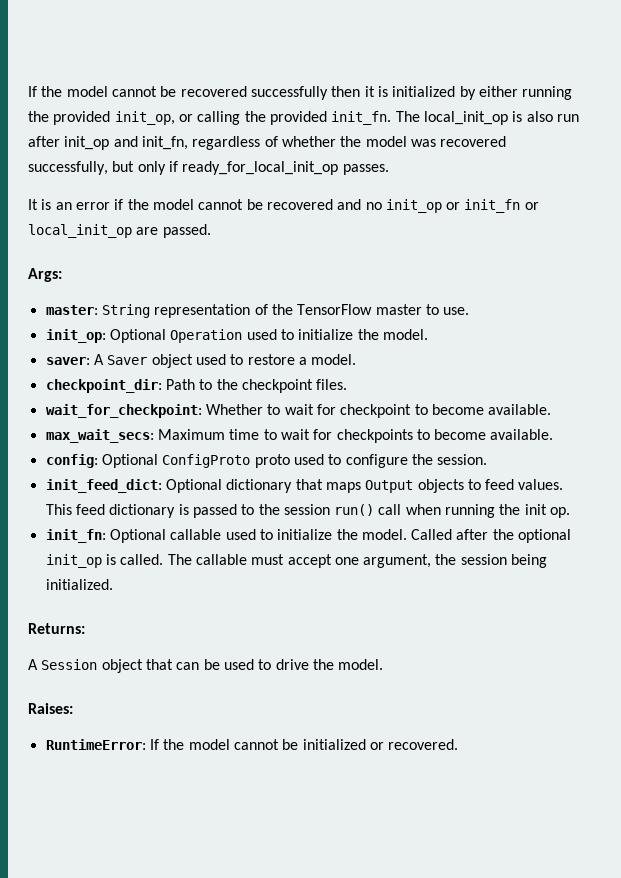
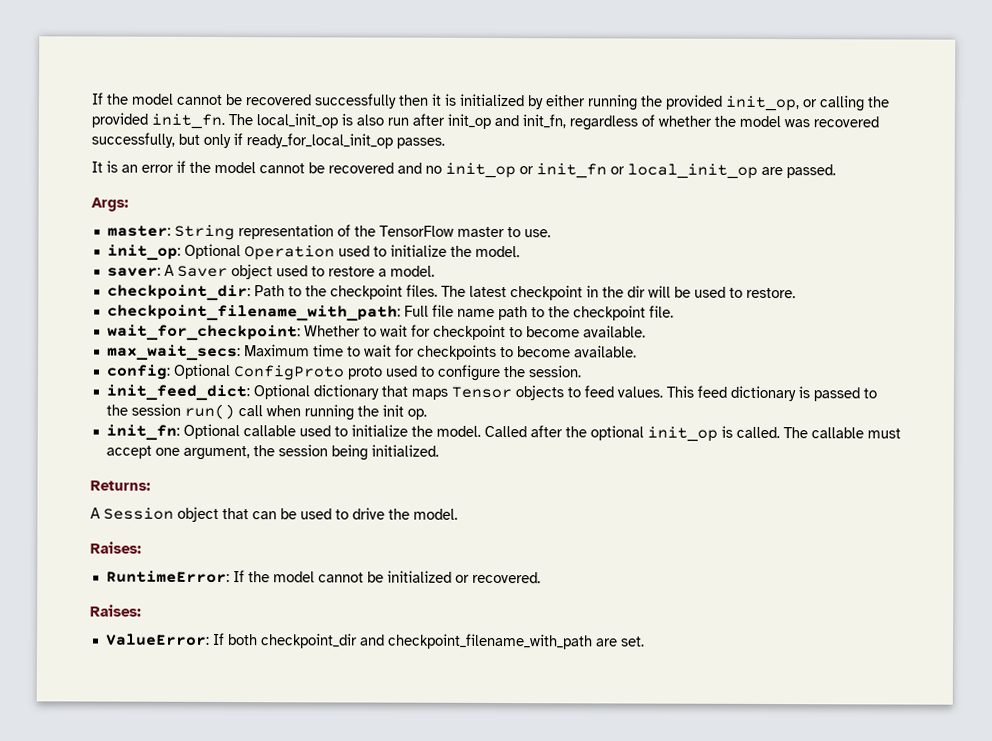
(348, 384) none -> [440,285,796,301] [106,304,674,322] The latest checkpoint in the dir will be used to restore. // checkpoint_filename_with_path: Full file name path to the checkpoint file.
[365,480,414,493] Output -> [450,386,512,399] Tensor
(459, 744) none -> [90,604,142,617] [104,632,645,650] // Raises: // ValueError: If both checkpoint_dir and checkpoint_filename_with_path are set.

